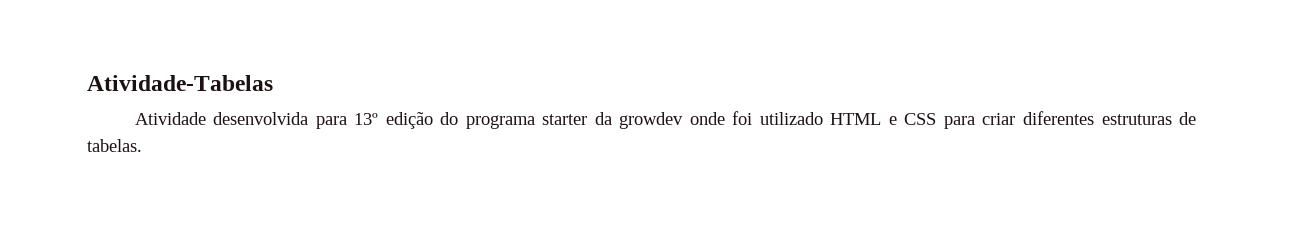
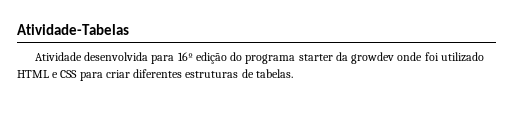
[354,113,379,125] 13º -> [177,52,193,61] 16º

